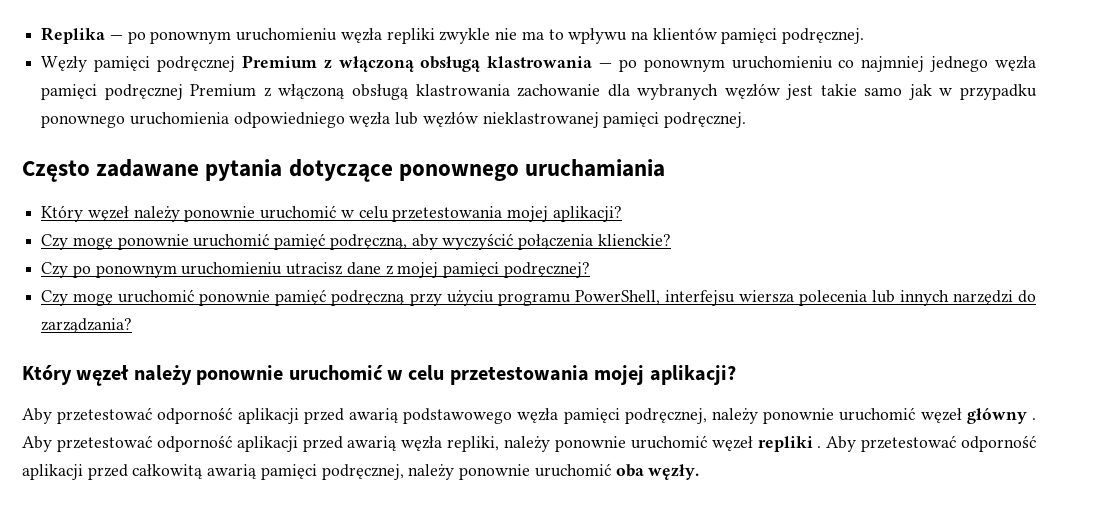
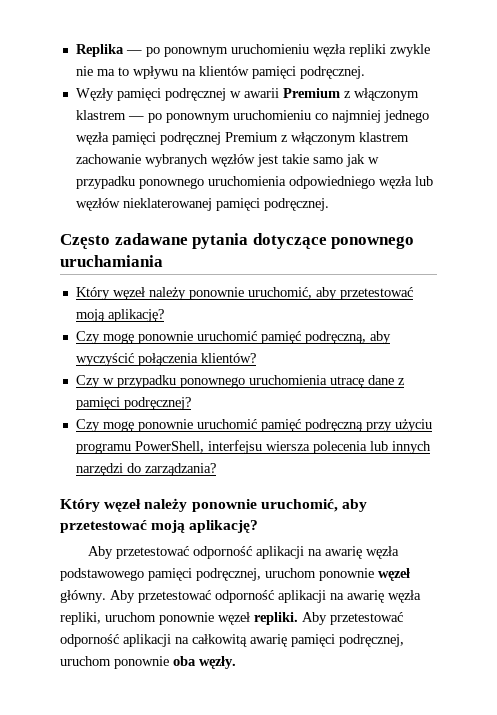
[241,55,593,72] Premium z włączoną obsługą klastrowania -> [229,88,419,101] [75,110,126,120] w awarii Premium z włączonym klastrem
[278,84,630,100] włączoną obsługą klastrowania zachowanie dla -> [290,132,409,145] [75,154,141,164] włączonym klastrem zachowanie
[482,112,599,128] nieklastrowanej -> [122,198,212,211] nieklaterowanej
[260,205,622,222] uruchomić w celu przetestowania mojej aplikacji? -> [247,287,413,300] [75,309,164,322] uruchomić, aby przetestować moją aplikację?
[597,234,671,246] [41,262,344,278] klienckie? // Czy po ponownym uruchomieniu utracisz -> [200,353,256,363] [75,375,364,388] klientów? // Czy w przypadku ponownego uruchomienia utracę
[397,262,439,278] mojej -> (405, 381) none
[118,289,271,306] uruchomić ponownie -> [137,419,257,432] ponownie uruchomić
[288,365,736,385] [22,407,1037,424] [22,435,1036,452] [22,463,611,480] uruchomić w celu przetestowania mojej aplikacji? // Aby przetestować odporność aplikacji przed awarią podstawowego węzła pamięci podręcznej, należy ponownie uruchomić węzeł główny . Aby przetestować odporność aplikacji przed awarią węzła repliki, należy ponownie uruchomić węzeł repliki . Aby przetestować odporność aplikacji przed całkowitą awarią pamięci podręcznej, należy ponownie uruchomić -> [260,499,367,512] [60,520,259,533] [88,546,400,559] [60,568,410,581] [60,590,421,603] [60,612,403,625] [60,634,404,647] [60,656,169,669] uruchomić, aby przetestować moją aplikację? // Aby przetestować odporność aplikacji na awarię węzła podstawowego pamięci podręcznej, uruchom ponownie węzeł główny. Aby przetestować odporność aplikacji na awarię węzła repliki, uruchom ponownie węzeł repliki. Aby przetestować odporność aplikacji na całkowitą awarię pamięci podręcznej, uruchom ponownie

